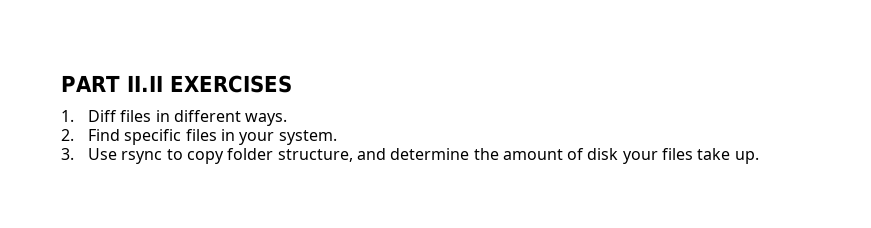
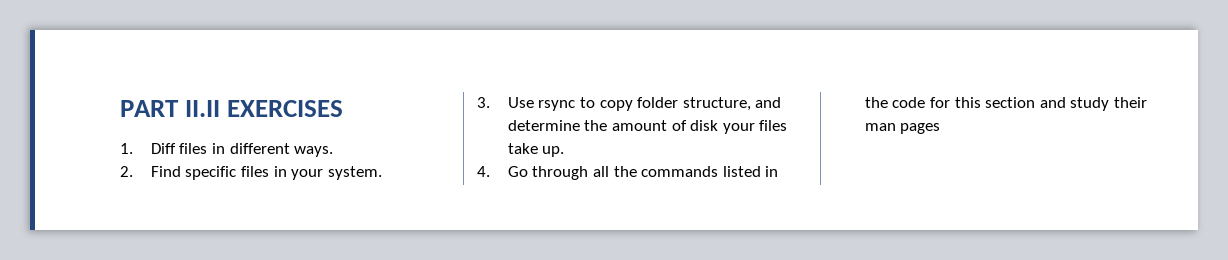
(759, 157) none -> [477,166,779,180] [864,97,1147,111] [864,123,941,134] // 4. Go through all the commands listed in the code for this section and study their man pages

